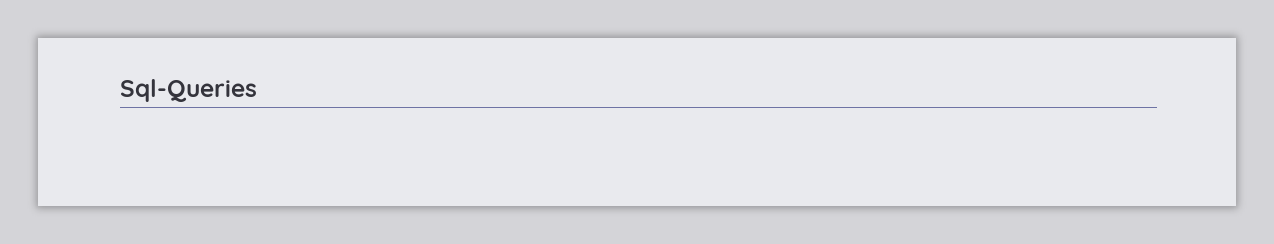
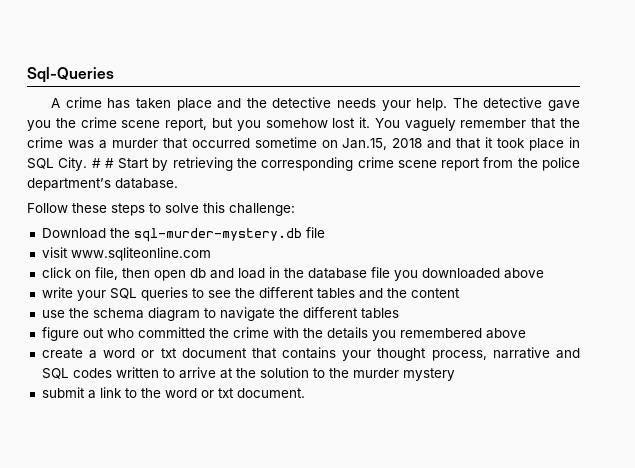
(257, 90) none -> [51,97,580,111] [27,117,580,131] [27,137,580,151] [27,157,580,171] [27,178,178,191] [27,202,295,216] [41,227,325,242] [41,247,211,261] [41,267,544,281] [41,287,460,301] [41,307,399,321] [41,327,526,341] [41,347,581,361] [41,367,455,381] [41,387,305,399] // A crime has taken place and the detective needs your help. The detective gave you the crime scene report, but you somehow lost it. You vaguely remember that the crime was a murder that occurred sometime on Jan.15, 2018 and that it took place in SQL City. # # Start by retrieving the corresponding crime scene report from the police department’s database. // Follow these steps to solve this challenge: // Download the sql-murder-mystery.db file // visit www.sqliteonline.com // click on file, then open db and load in the database file you downloaded above // write your SQL queries to see the different tables and the content // use the schema diagram to navigate the different tables // figure out who committed the crime with the details you remembered above // create a word or txt document that contains your thought process, narrative and SQL codes written to arrive at the solution to the murder mystery // submit a link to the word or txt document.

